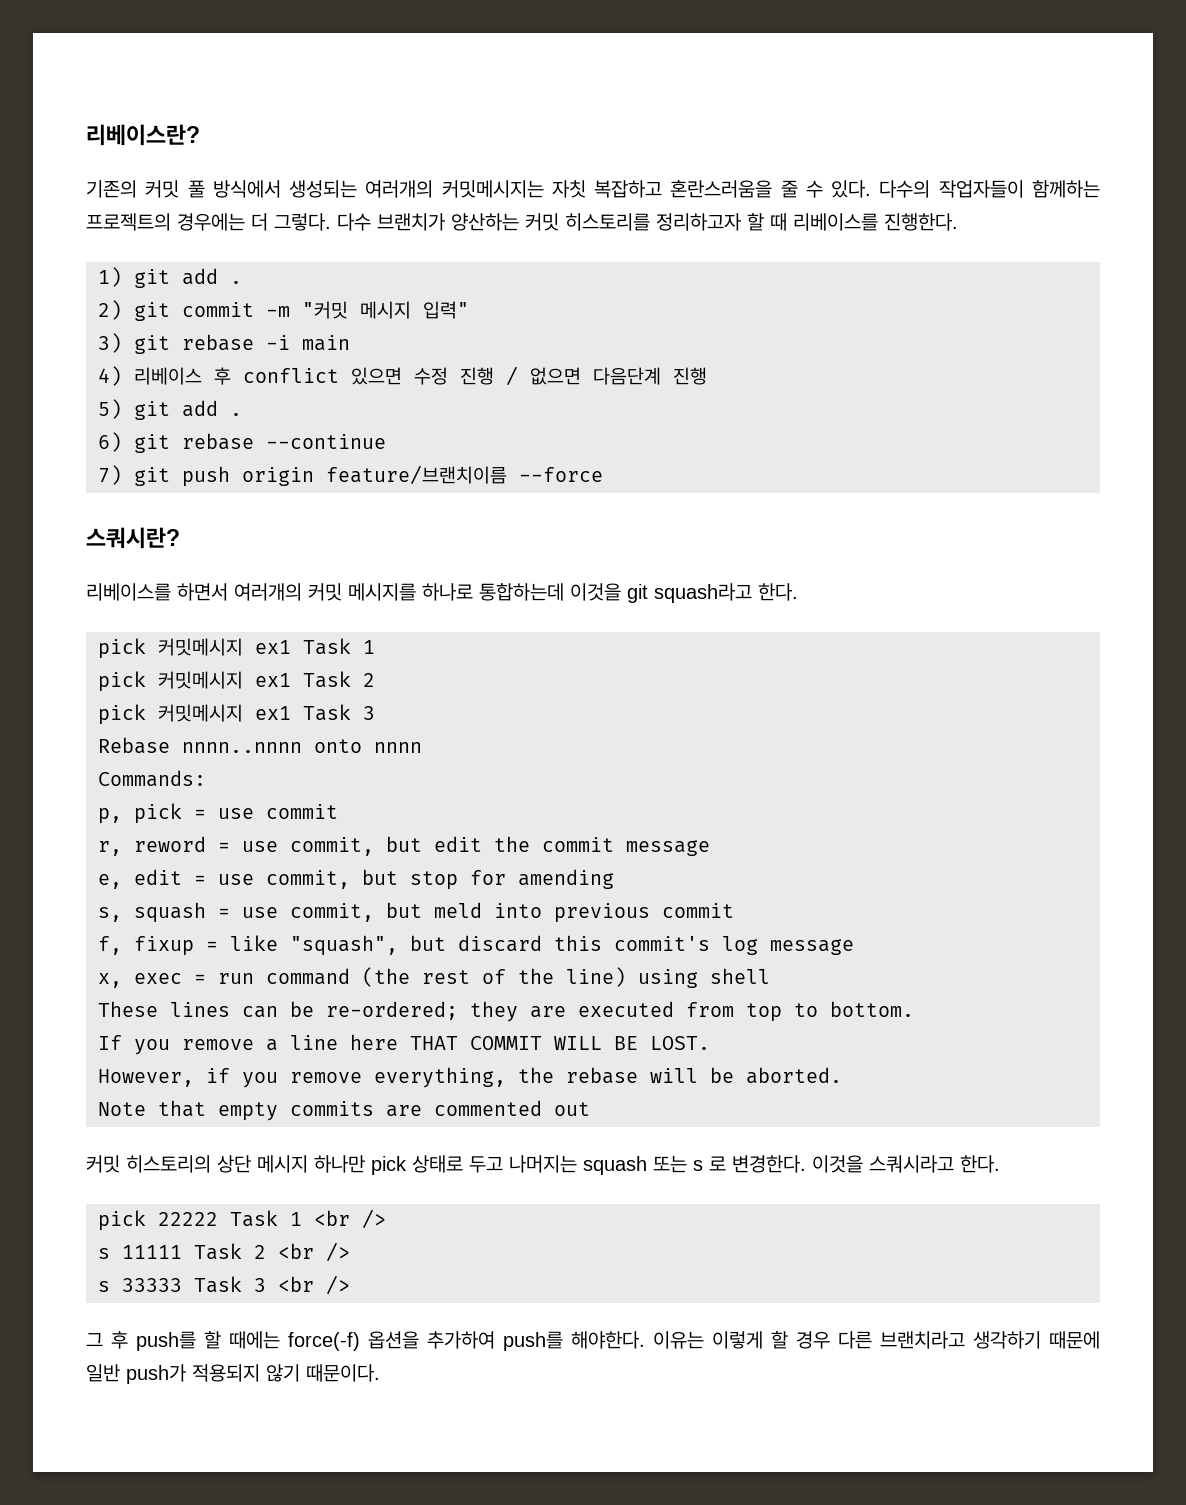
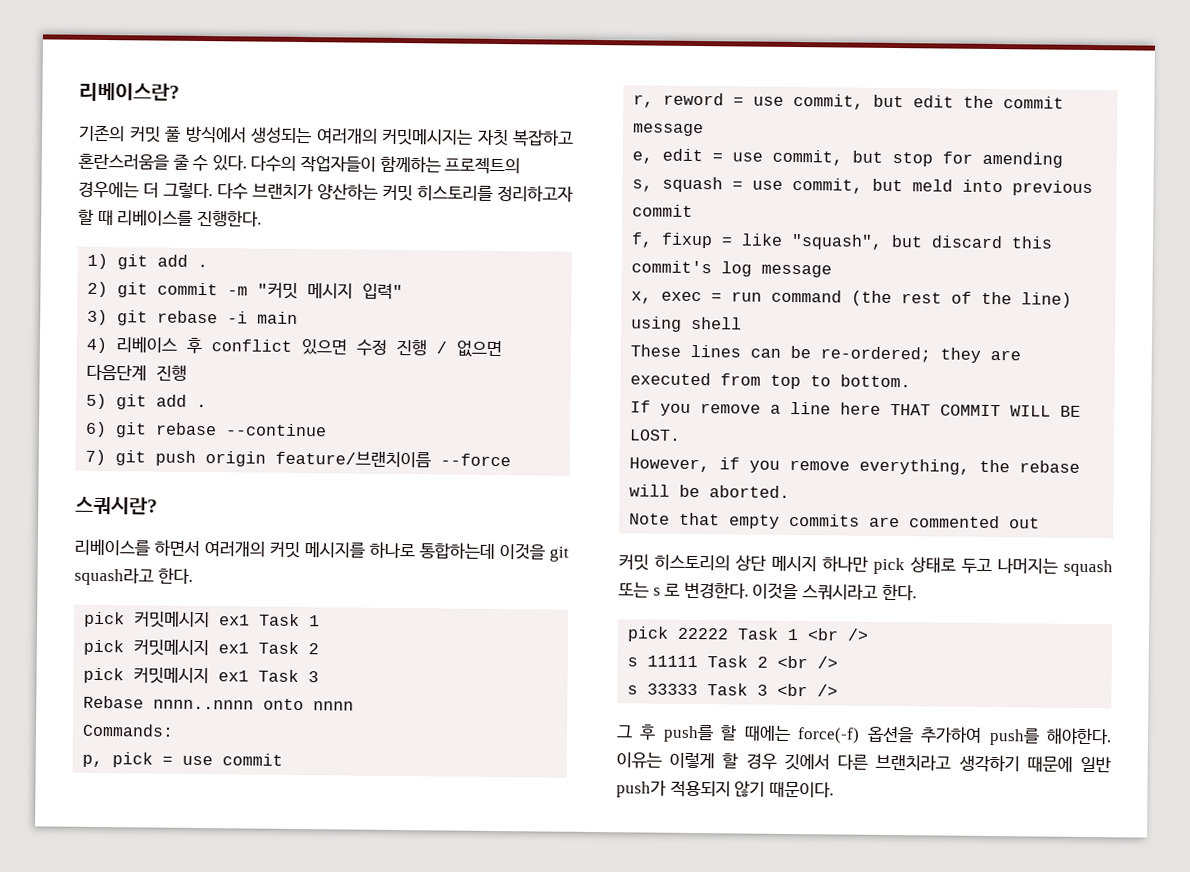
(830, 1340) none -> [783,753,830,771] 깃에서

